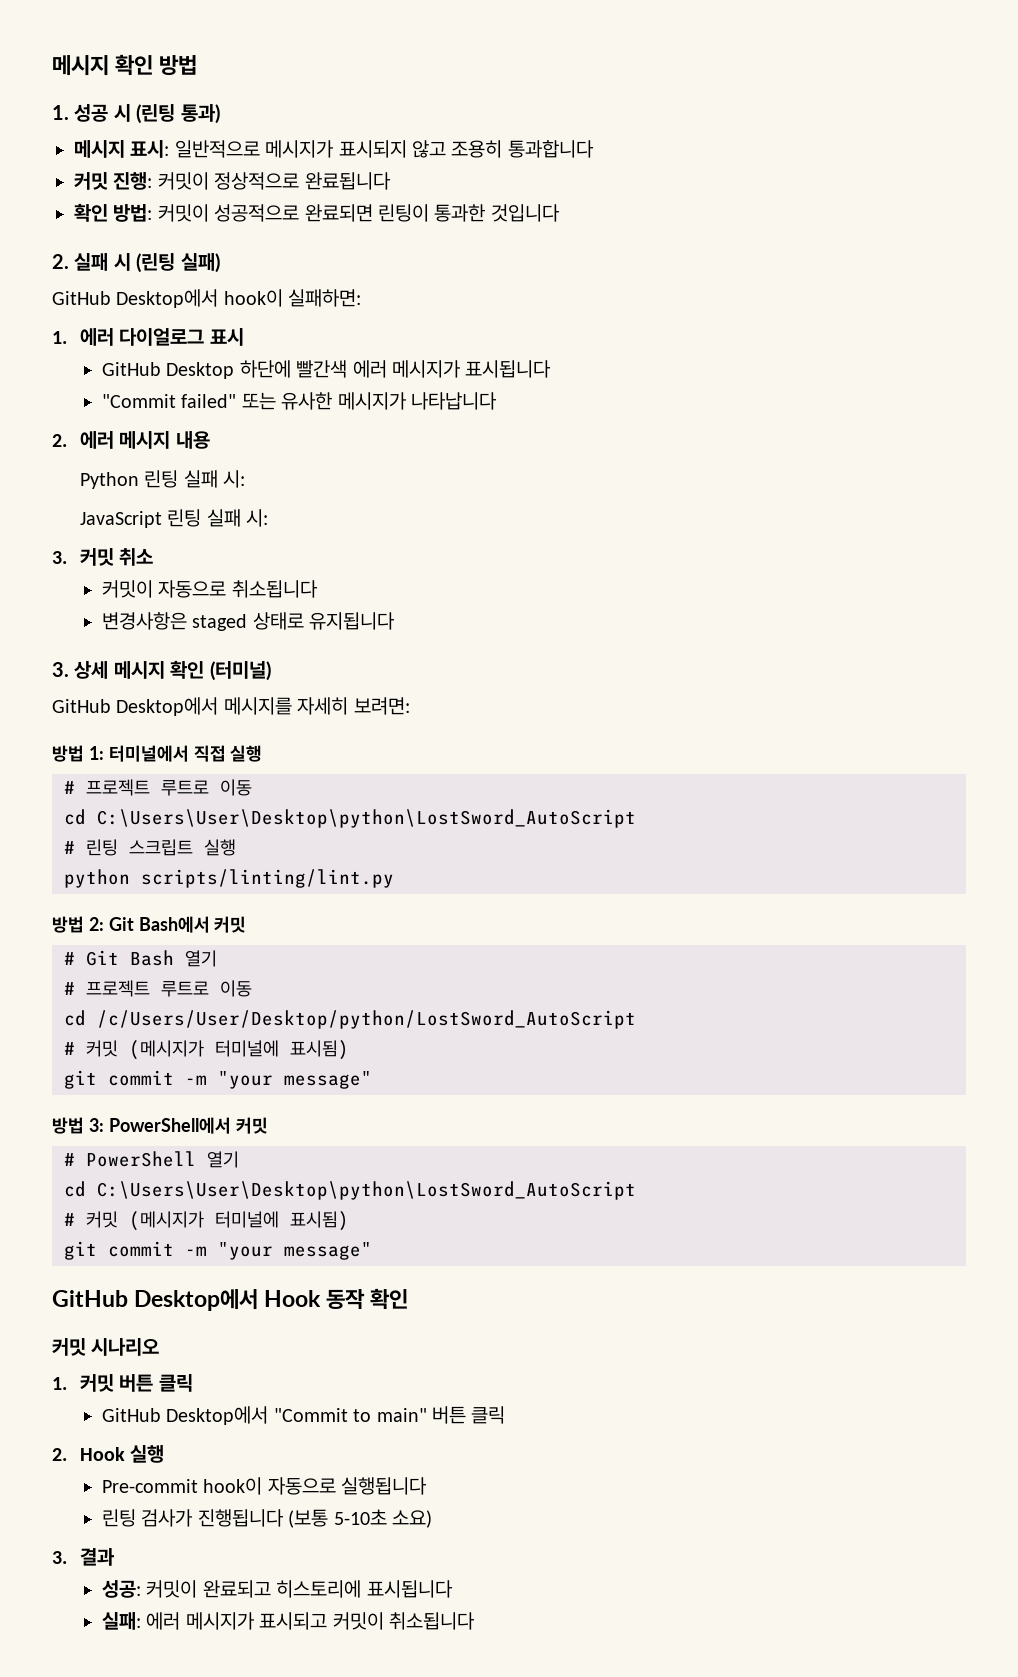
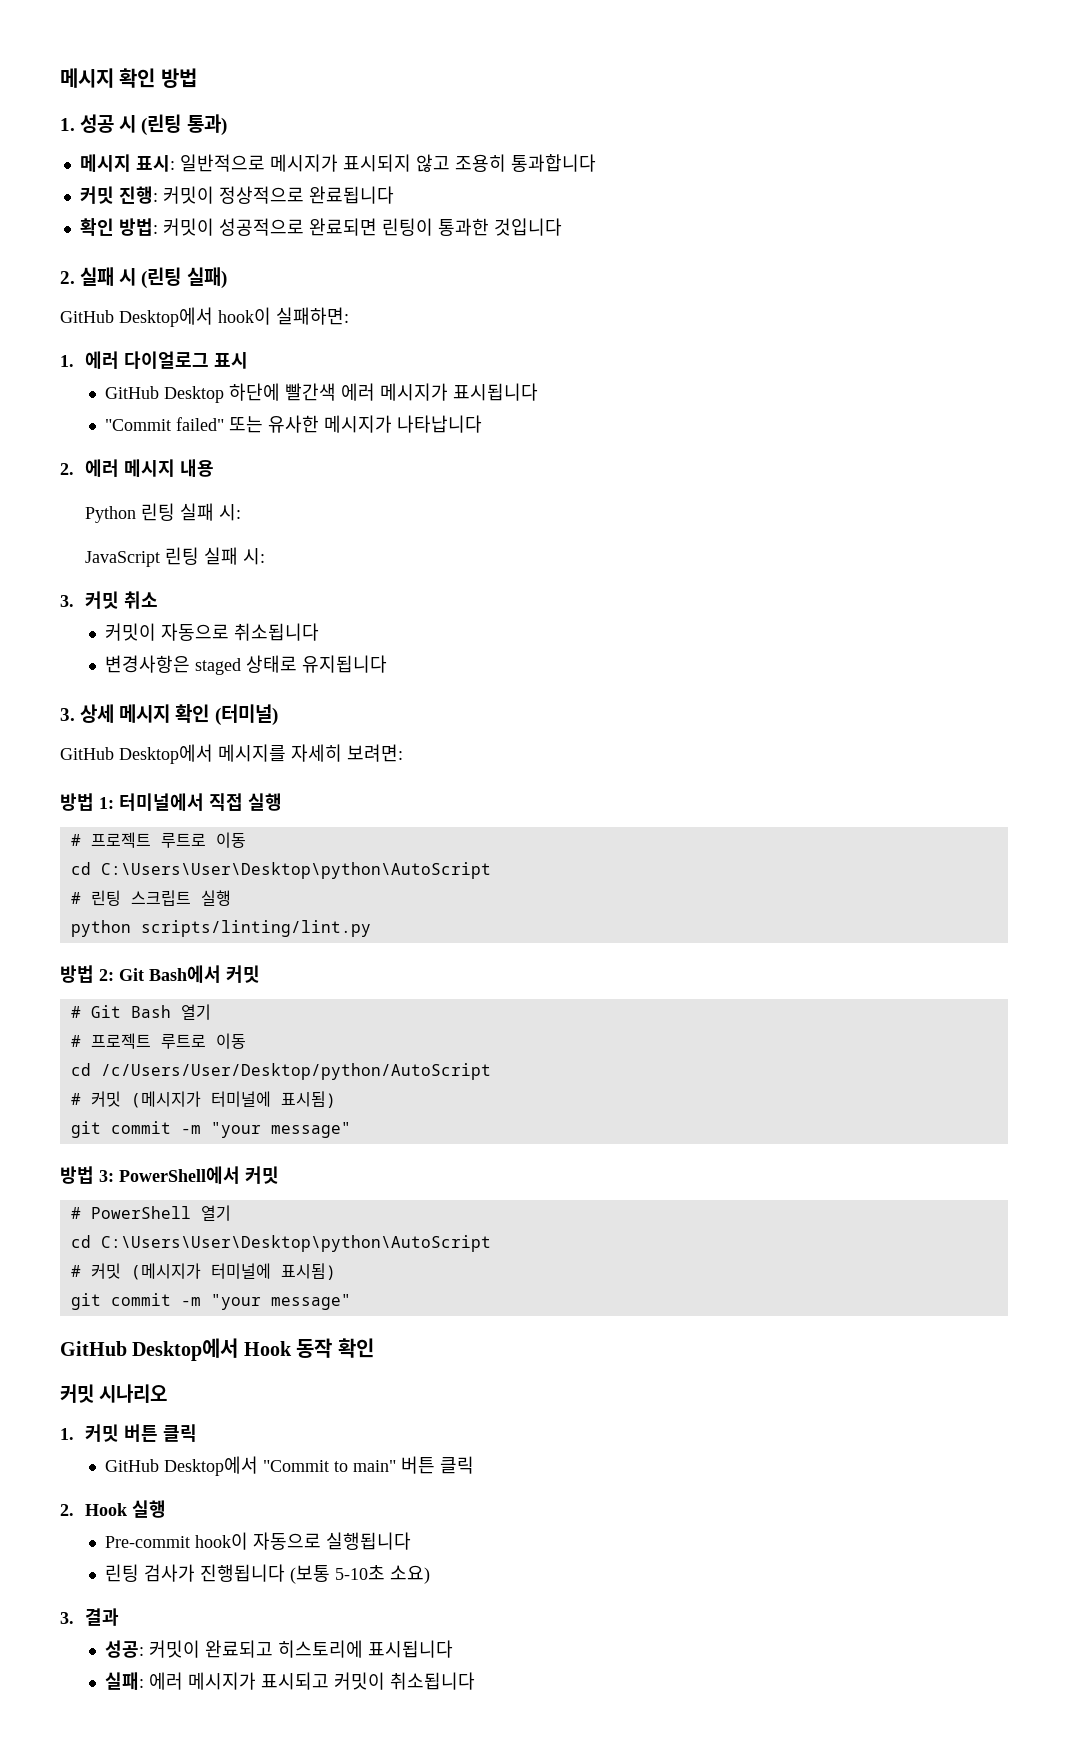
[97,809,636,828] C:\Users\User\Desktop\python\LostSword_AutoScript -> [100,862,491,879] C:\Users\User\Desktop\python\AutoScript
[97,1010,636,1029] /c/Users/User/Desktop/python/LostSword_AutoScript -> [100,1063,491,1080] /c/Users/User/Desktop/python/AutoScript
[97,1181,636,1200] C:\Users\User\Desktop\python\LostSword_AutoScript -> [100,1235,491,1252] C:\Users\User\Desktop\python\AutoScript

